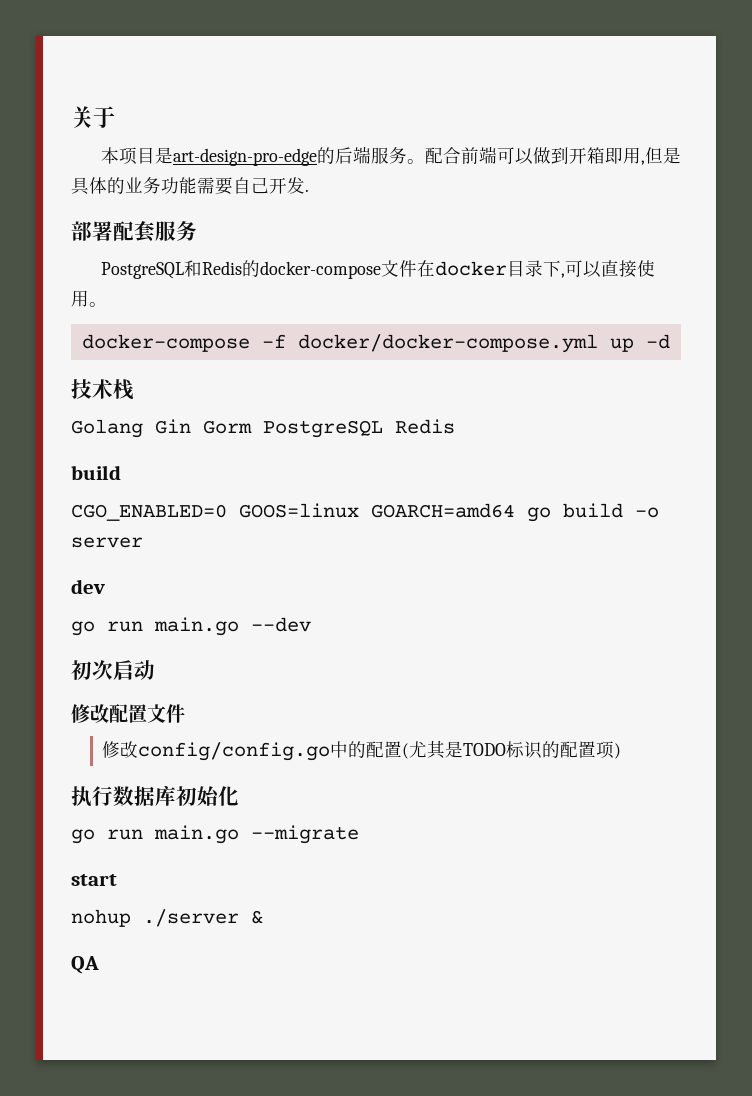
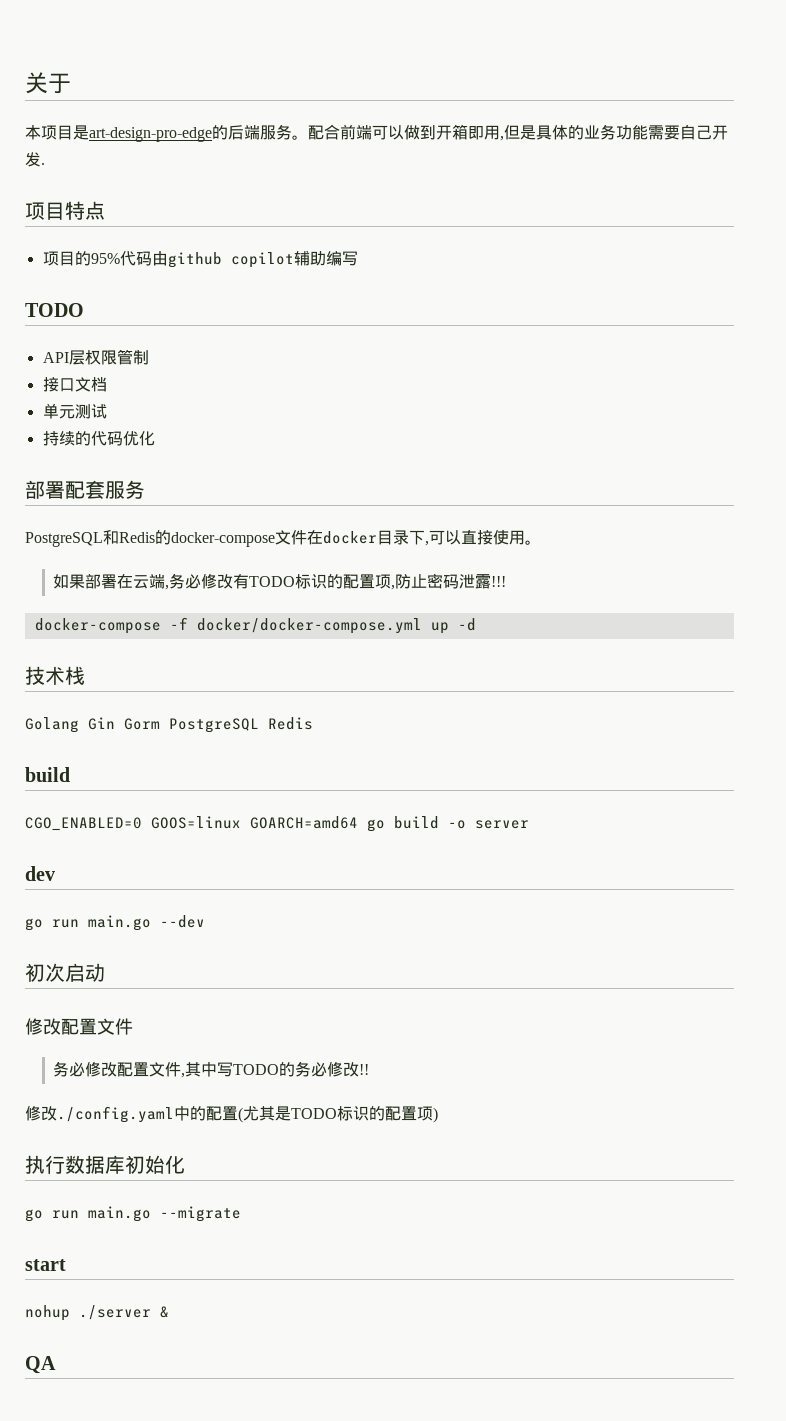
(309, 190) none -> [25,201,105,220] [42,250,358,268] [25,303,84,317] [42,349,149,365] [42,377,107,392] [42,403,107,419] [42,431,155,446] // 项目特点 // 项目的95%代码由github copilot辅助编写 // TODO // API层权限管制 // 接口文档 // 单元测试 // 持续的代码优化
(107, 304) none -> [53,573,507,590] // 如果部署在云端,务必修改有TODO标识的配置项,防止密码泄露!!!
[102,741,331,761] 修改config/config.go -> [53,1061,370,1078] [25,1105,174,1123] 务必修改配置文件,其中写TODO的务必修改!! // 修改./config.yaml

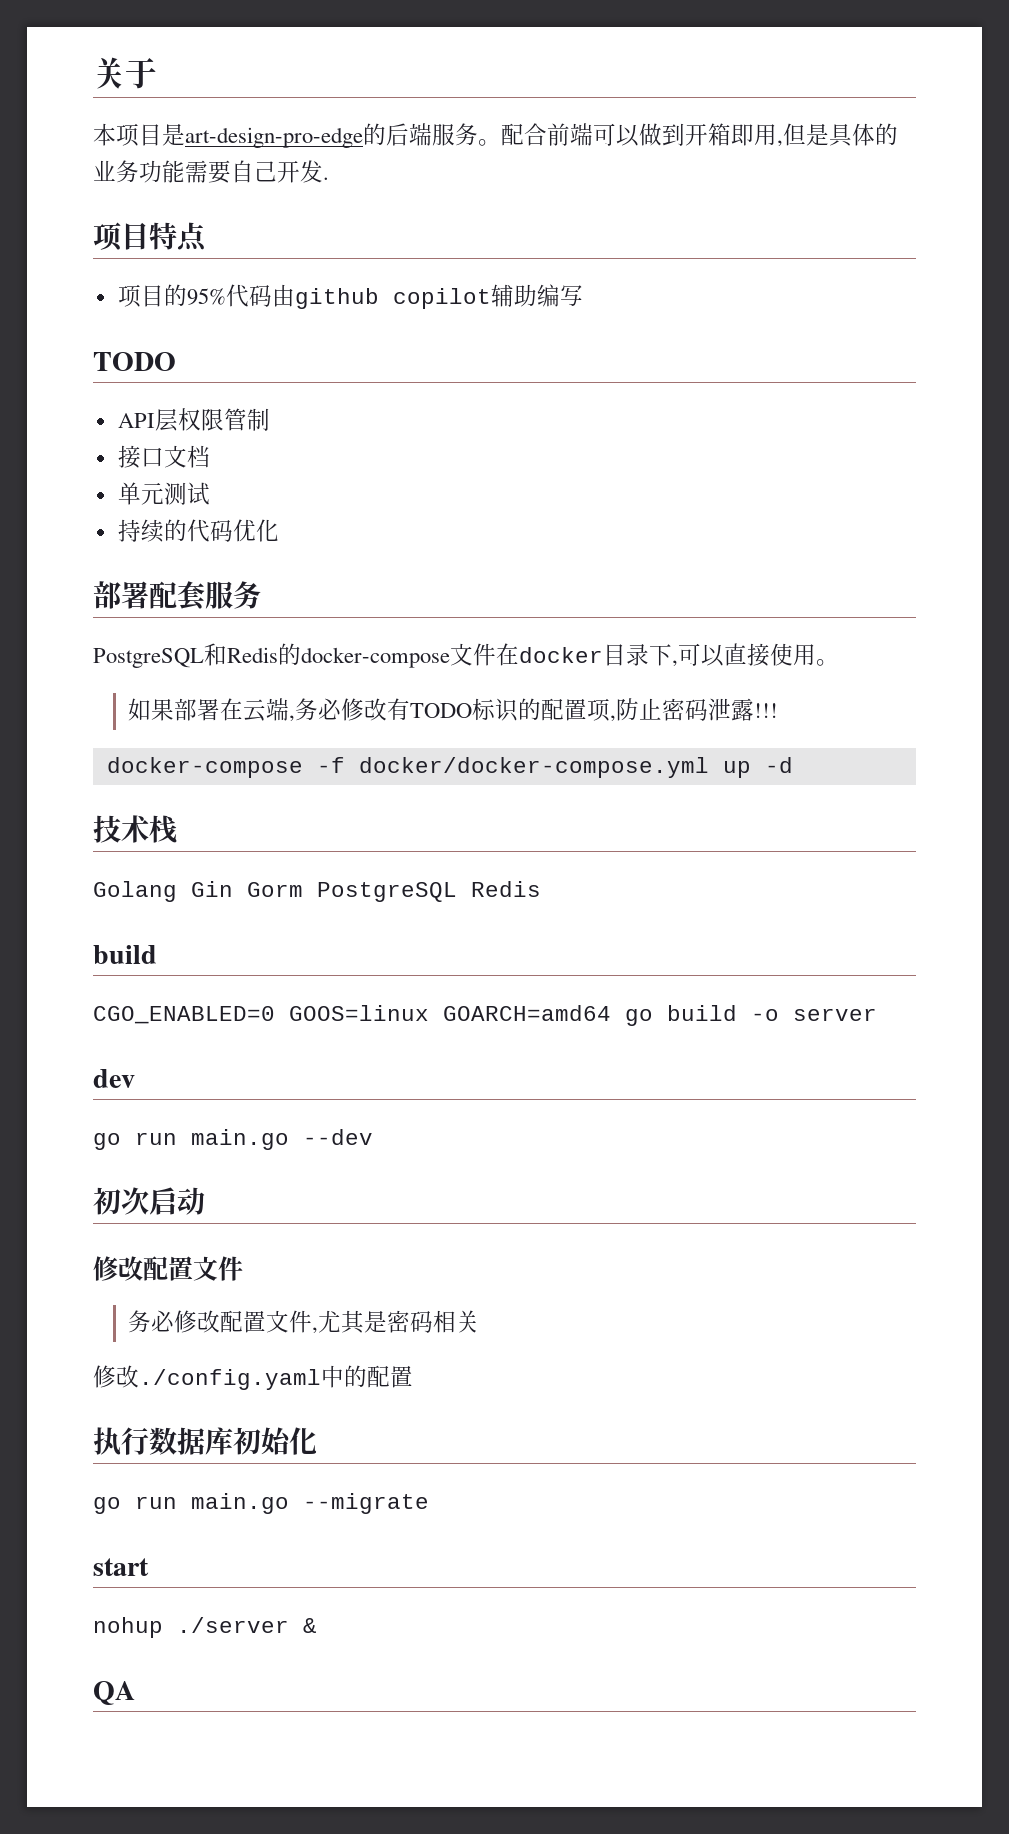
[185,1061,370,1077] [25,1105,438,1123] 其中写TODO的务必修改!! // 修改./config.yaml中的配置(尤其是TODO标识的配置项) -> [318,1310,480,1334] [93,1365,413,1390] 尤其是密码相关 // 修改./config.yaml中的配置

